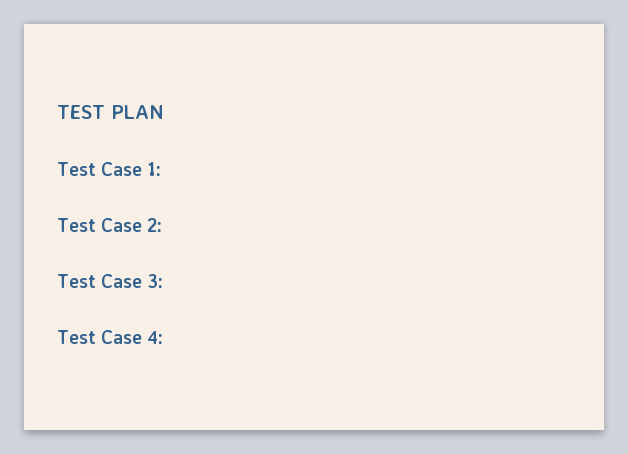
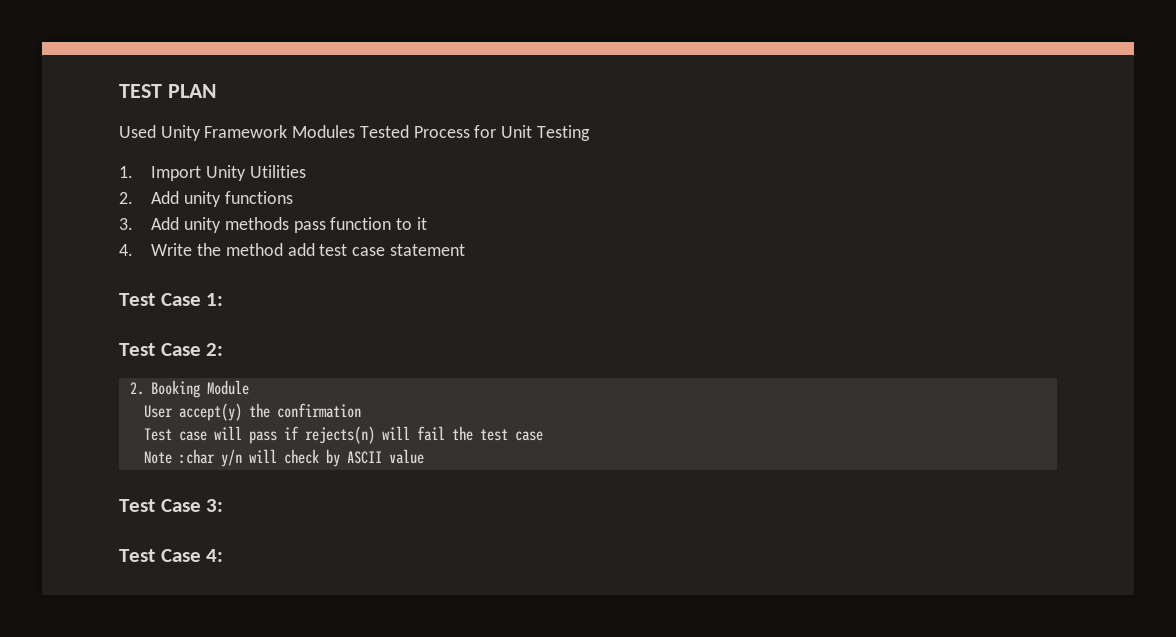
(163, 112) none -> [119,125,590,141] [119,165,306,181] [119,191,293,207] [119,217,427,233] [119,243,465,256] // Used Unity Framework Modules Tested Process for Unit Testing // 1. Import Unity Utilities // 2. Add unity functions // 3. Add unity methods pass function to it // 4. Write the method add test case statement
(163, 225) none -> [129,380,249,398] [143,403,361,421] [143,426,543,444] [143,449,424,467] // 2. Booking Module // User accept(y) the confirmation // Test case will pass if rejects(n) will fail the test case // Note :char y/n will check by ASCII value

